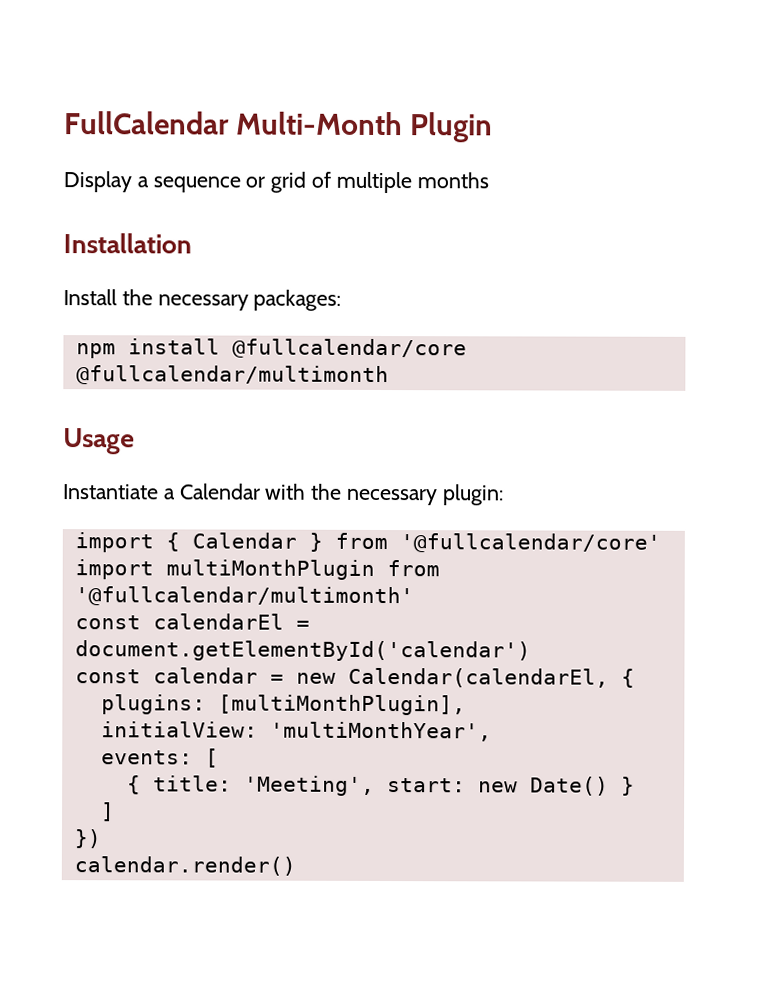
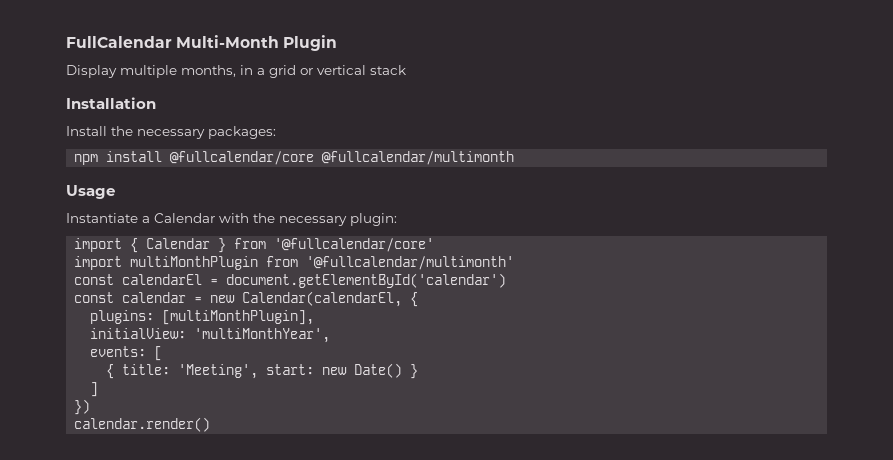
[136,171,489,194] a sequence or grid of multiple months -> [120,65,406,78] multiple months, in a grid or vertical stack

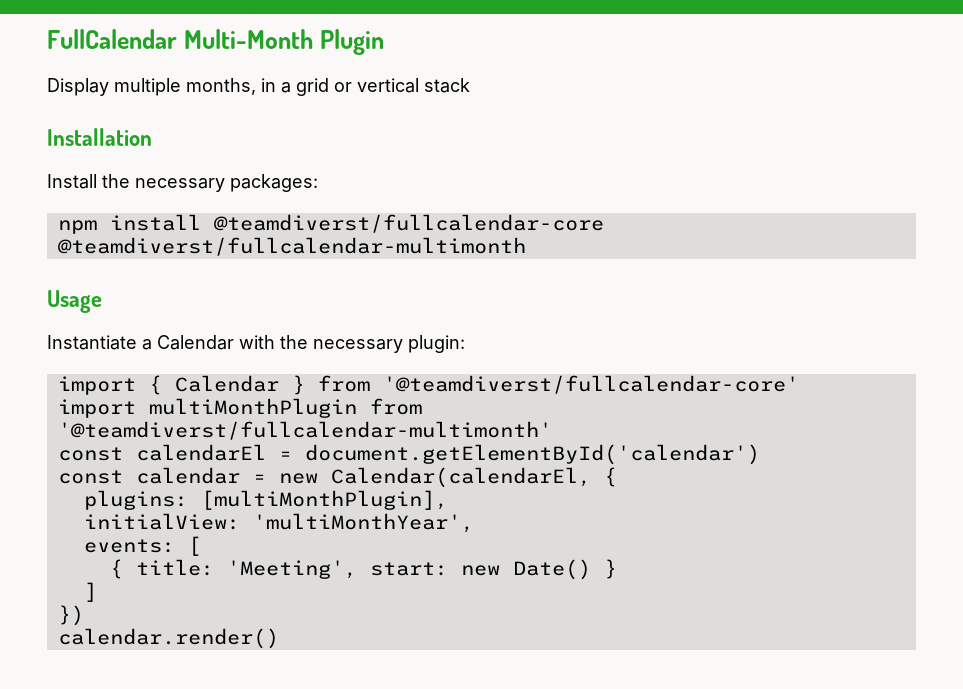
[170,151,515,165] @fullcalendar/core @fullcalendar/multimonth -> [213,214,604,233] [57,237,526,256] @teamdiverst/fullcalendar-core @teamdiverst/fullcalendar-multimonth
[274,238,435,252] '@fullcalendar/core' -> [382,375,799,394] '@teamdiverst/fullcalendar-core'
[306,256,515,270] '@fullcalendar/multimonth' -> [57,421,552,440] '@teamdiverst/fullcalendar-multimonth'

